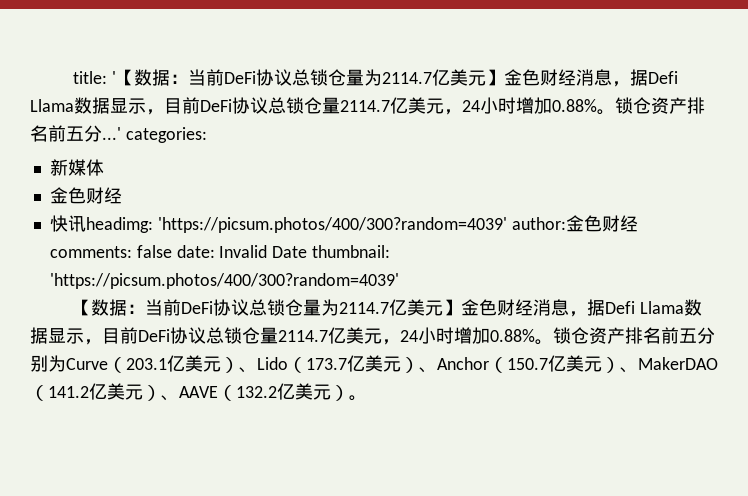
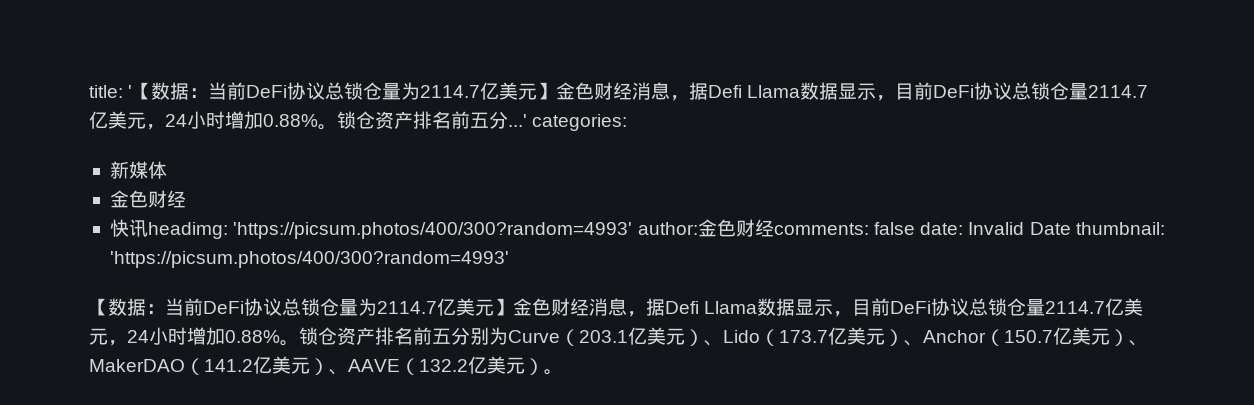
[157,217,507,233] 'https://picsum.photos/400/300?random=4039' -> [233,222,633,239] 'https://picsum.photos/400/300?random=4993'
[49,273,399,289] 'https://picsum.photos/400/300?random=4039' -> [109,251,509,268] 'https://picsum.photos/400/300?random=4993'

